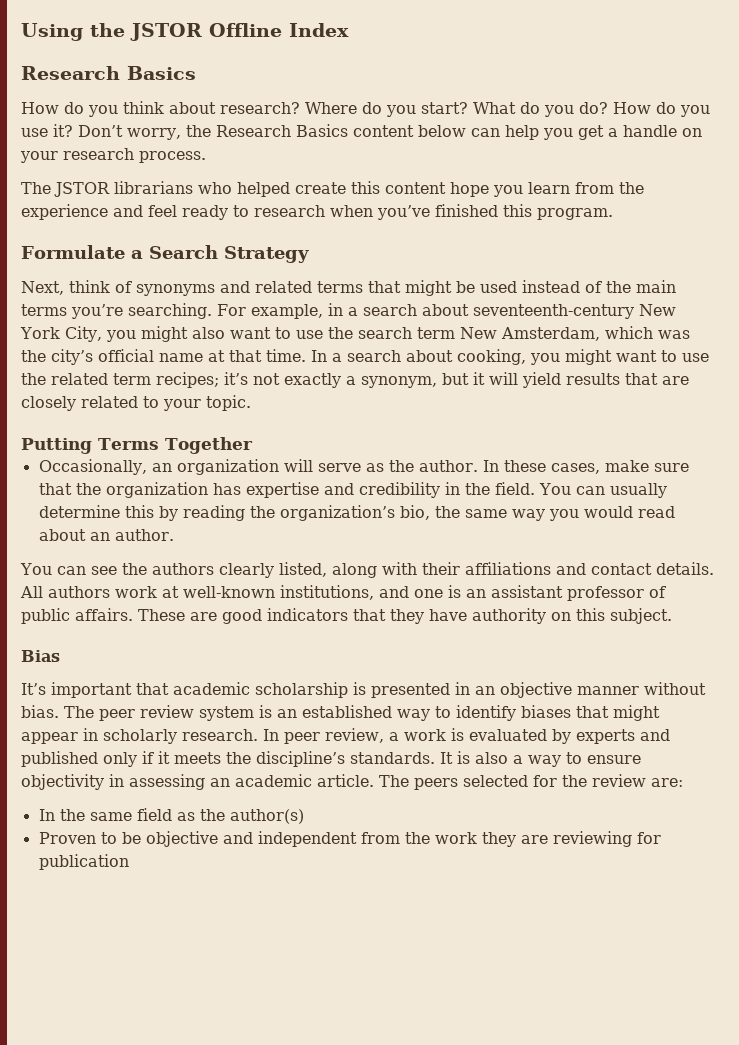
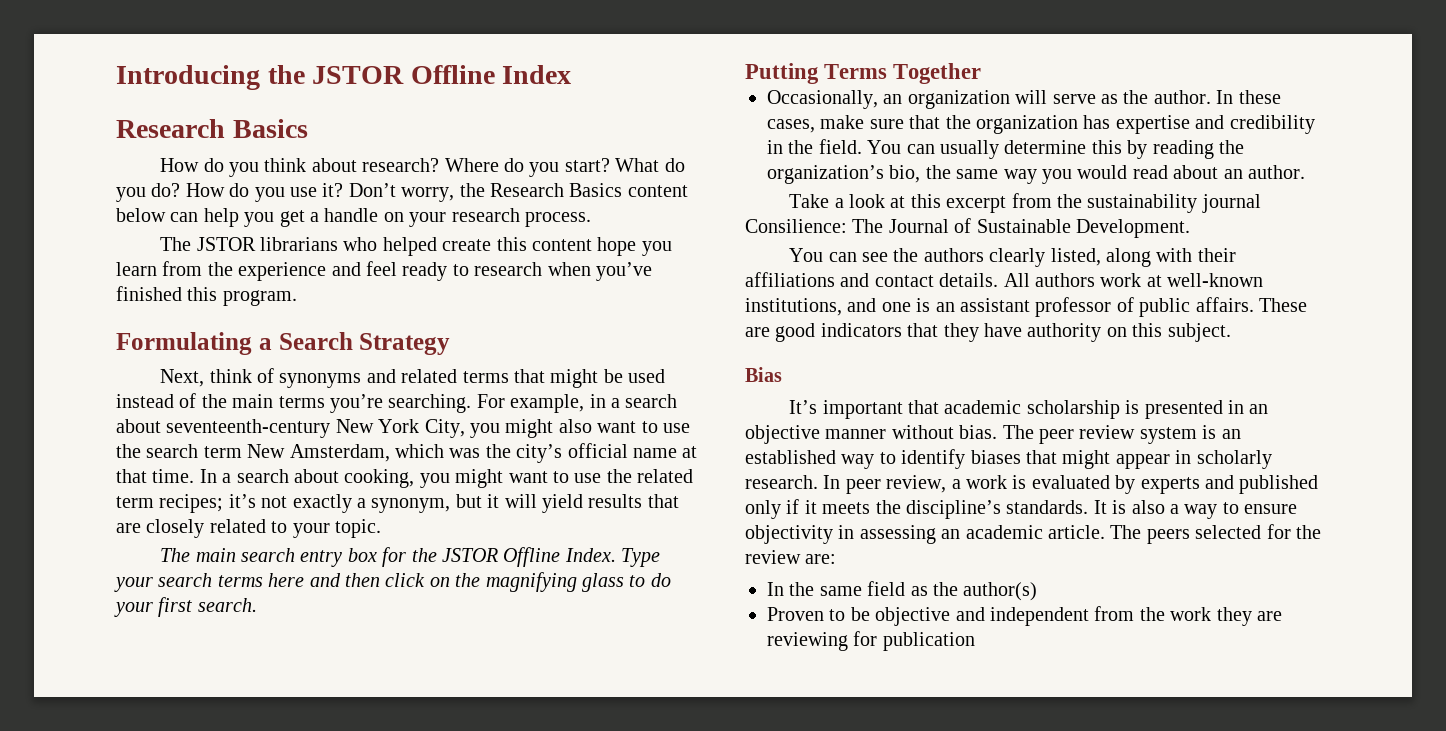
[21,23,83,41] Using -> [116,65,260,90] Introducing
[21,245,125,259] Formulate -> [116,332,252,355] Formulating
(251, 403) none -> [160,547,661,567] [114,572,671,592] [114,597,257,617] // The main search entry box for the JSTOR Offline Index. Type your search terms here and then click on the magnifying glass to do your first search.
(174, 535) none -> [789,193,1261,213] [745,218,1190,238] // Take a look at this excerpt from the sustainability journal Consilience: The Journal of Sustainable Development.

